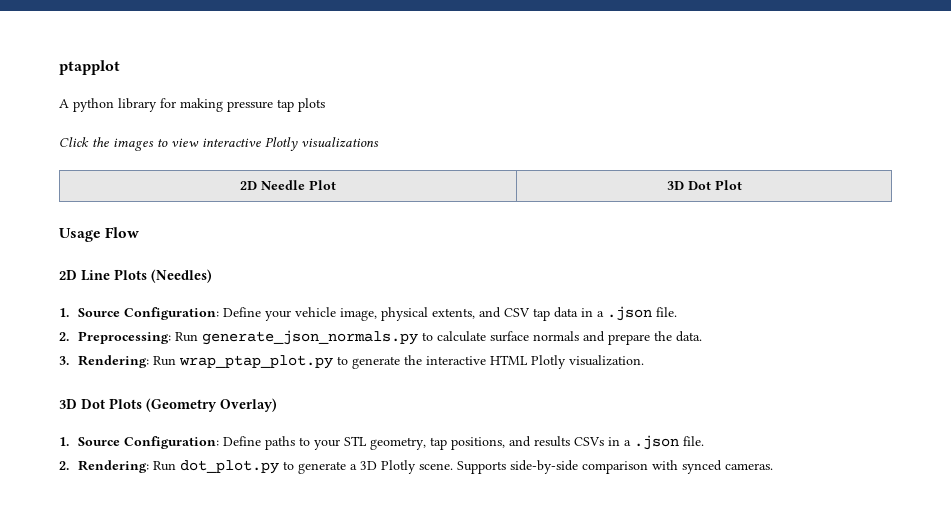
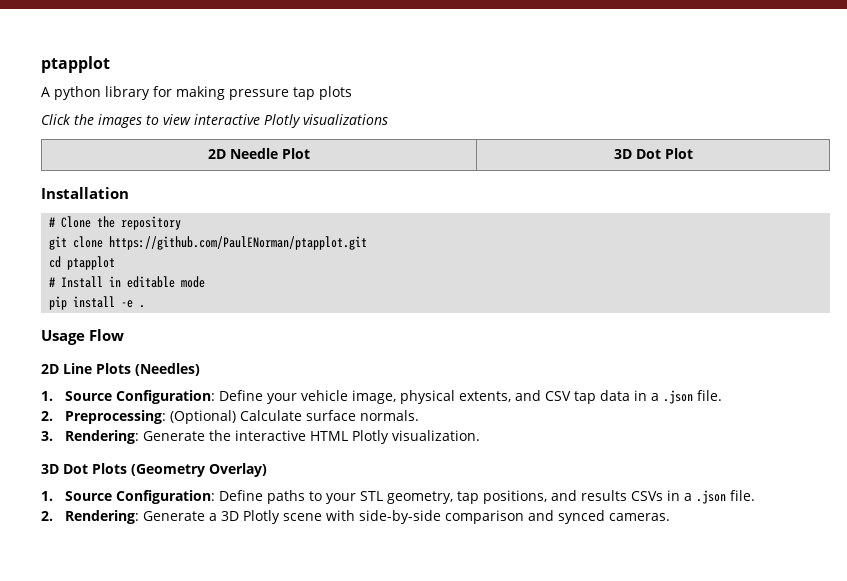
(742, 185) none -> [41,187,129,199] [49,216,182,230] [49,236,368,250] [49,256,116,270] [49,276,206,288] [49,296,146,310] // Installation // # Clone the repository // git clone https://github.com/PaulENorman/ptapplot.git // cd ptapplot // # Install in editable mode // pip install -e .
[175,330,703,345] [59,355,401,369] Run generate_json_normals.py to calculate surface normals and prepare the data. // 3. Rendering: Run wrap_ptap_plot.py to generate -> [169,410,419,424] [41,430,205,444] (Optional) Calculate surface normals. // 3. Rendering: Generate
[153,460,347,474] Run dot_plot.py to generate -> [142,511,205,521] Generate
[419,461,507,474] scene. Supports -> [282,510,355,521] scene with
[652,460,679,470] with -> [527,510,554,521] and

